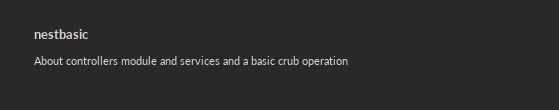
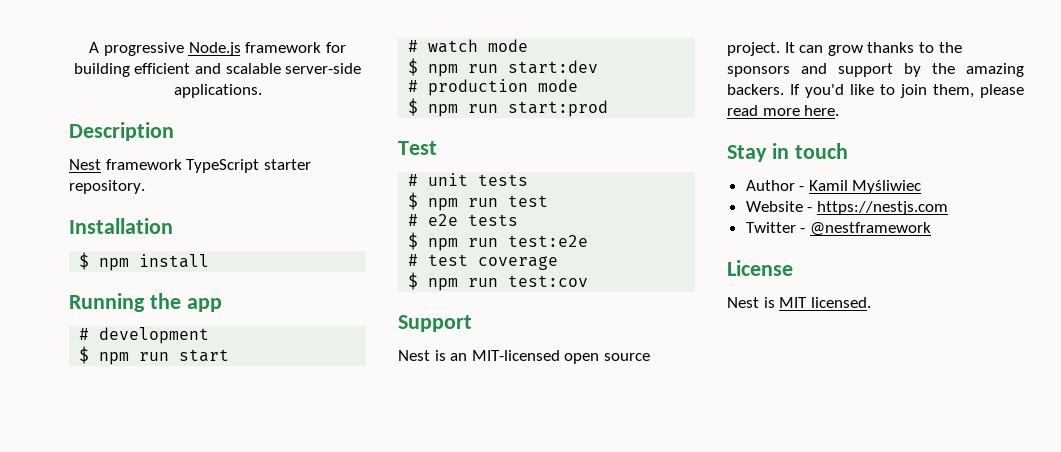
[34,29,89,39] [34,56,348,67] nestbasic // About controllers module and services and a basic crub operation -> [89,42,346,56] [73,63,362,77] [173,84,262,98] [69,122,174,141] [69,159,311,173] [69,180,145,194] [69,218,173,234] [79,252,210,271] [69,293,222,312] [79,327,210,344] [79,346,230,365] [408,39,529,53] [408,58,599,77] [408,79,579,96] [408,98,609,117] [398,141,437,155] [408,173,529,186] [408,192,549,211] [408,214,519,226] [408,232,589,251] [408,254,559,270] [408,272,589,291] [398,315,472,332] [398,350,650,364] [727,42,962,56] [727,63,1024,77] [727,84,1024,98] [727,105,840,116] [727,143,848,162] [745,180,922,194] [745,201,948,215] [745,222,931,236] [727,260,793,276] [727,297,871,308] A progressive Node.js framework for building efficient and scalable server-side applications. // Description // Nest framework TypeScript starter repository. // Installation // $ npm install // Running the app // # development // $ npm run start // # watch mode // $ npm run start:dev // # production mode // $ npm run start:prod // Test // # unit tests // $ npm run test // # e2e tests // $ npm run test:e2e // # test coverage // $ npm run test:cov // Support // Nest is an MIT-licensed open source project. It can grow thanks to the sponsors and support by the amazing backers. If you'd like to join them, please read more here. // Stay in touch // Author - Kamil Myśliwiec // Website - https://nestjs.com // Twitter - @nestframework // License // Nest is MIT licensed.

